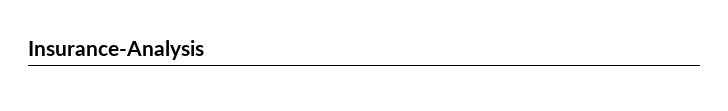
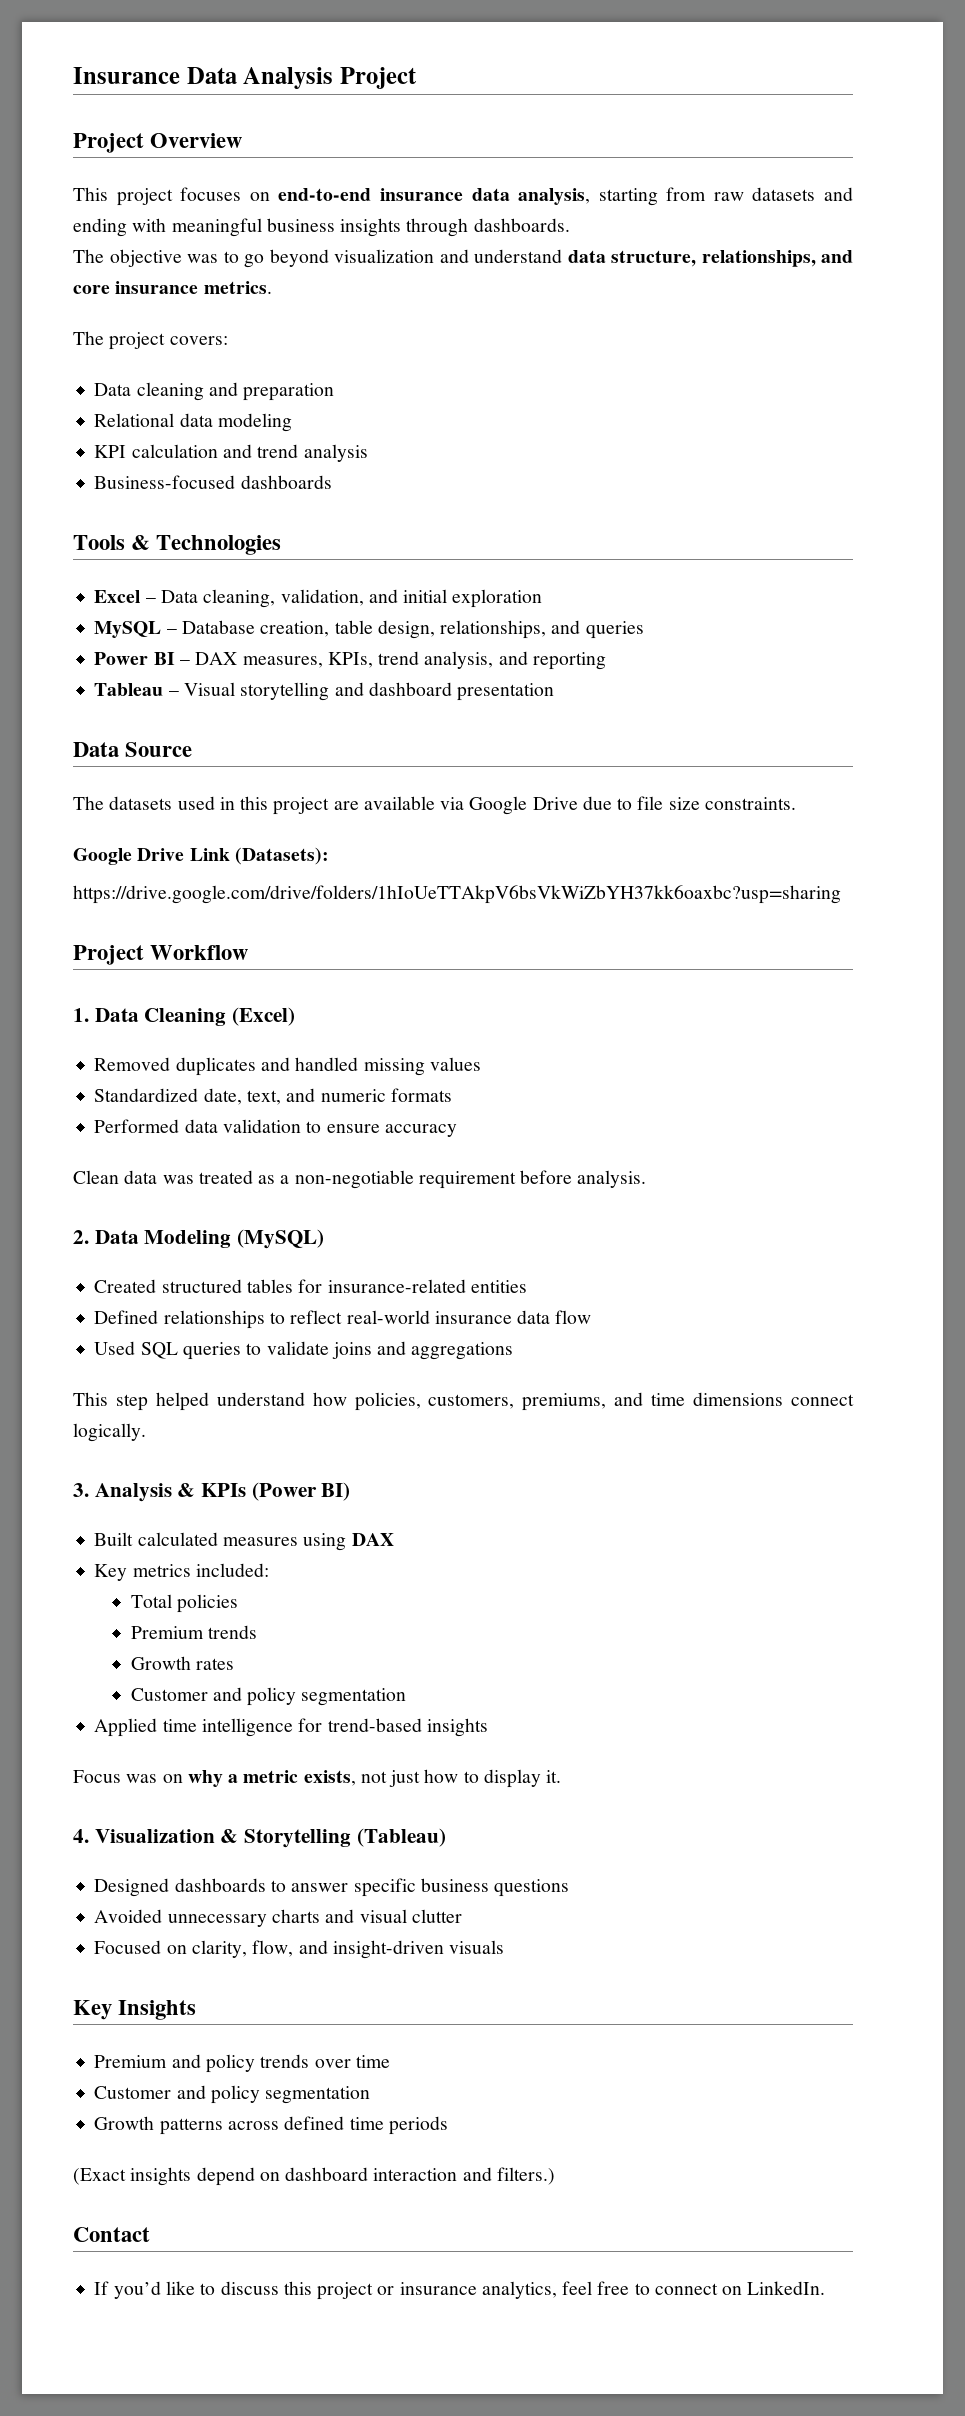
[28,40,204,60] Insurance-Analysis -> [73,67,417,89] [73,133,243,153] [73,187,854,206] [73,218,570,237] [73,249,853,268] [73,281,272,294] [73,331,228,350] [94,382,335,401] [94,413,292,432] [94,444,368,462] [94,475,332,489] [73,535,282,555] [94,589,543,608] [94,620,644,639] [94,651,606,670] [94,682,555,701] [73,742,193,757] [73,796,796,815] [73,847,329,865] [73,885,841,904] [73,945,249,965] [73,1007,296,1026] [94,1057,481,1076] [94,1088,452,1105] [94,1119,457,1137] [73,1170,647,1189] [73,1229,325,1249] [94,1279,527,1293] [94,1310,592,1329] [94,1341,514,1360] [73,1392,854,1411] [73,1423,146,1442] [73,1482,351,1502] [94,1532,394,1551] [94,1563,269,1581] [130,1594,238,1613] [130,1625,257,1639] [130,1656,234,1670] [130,1687,407,1706] [94,1718,488,1737] [73,1769,562,1788] [73,1828,446,1848] [94,1878,570,1897] [94,1909,462,1927] [94,1940,505,1959] [73,2000,197,2020] [94,2054,390,2073] [94,2085,371,2104] [94,2116,448,2135] [73,2167,555,2186] [73,2227,150,2242] [94,2281,826,2300] Insurance Data Analysis Project // Project Overview // This project focuses on end-to-end insurance data analysis, starting from raw datasets and ending with meaningful business insights through dashboards. // The objective was to go beyond visualization and understand data structure, relationships, and core insurance metrics. // The project covers: // Data cleaning and preparation // Relational data modeling // KPI calculation and trend analysis // Business-focused dashboards // Tools & Technologies // Excel – Data cleaning, validation, and initial exploration // MySQL – Database creation, table design, relationships, and queries // Power BI – DAX measures, KPIs, trend analysis, and reporting // Tableau – Visual storytelling and dashboard presentation // Data Source // The datasets used in this project are available via Google Drive due to file size constraints. // Google Drive Link (Datasets): // https://drive.google.com/drive/folders/1hIoUeTTAkpV6bsVkWiZbYH37kk6oaxbc?usp=sharing // Project Workflow // 1. Data Cleaning (Excel) // Removed duplicates and handled missing values // Standardized date, text, and numeric formats // Performed data validation to ensure accuracy // Clean data was treated as a non-negotiable requirement before analysis. // 2. Data Modeling (MySQL) // Created structured tables for insurance-related entities // Defined relationships to reflect real-world insurance data flow // Used SQL queries to validate joins and aggregations // This step helped understand how policies, customers, premiums, and time dimensions connect logically. // 3. Analysis & KPIs (Power BI) // Built calculated measures using DAX // Key metrics included: // Total policies // Premium trends // Growth rates // Customer and policy segmentation // Applied time intelligence for trend-based insights // Focus was on why a metric exists, not just how to display it. // 4. Visualization & Storytelling (Tableau) // Designed dashboards to answer specific business questions // Avoided unnecessary charts and visual clutter // Focused on clarity, flow, and insight-driven visuals // Key Insights // Premium and policy trends over time // Customer and policy segmentation // Growth patterns across defined time periods // (Exact insights depend on dashboard interaction and filters.) // Contact // If you’d like to discuss this project or insurance analytics, feel free to connect on LinkedIn.

